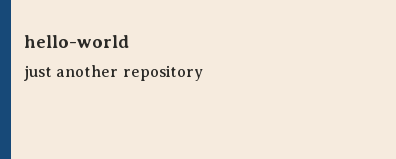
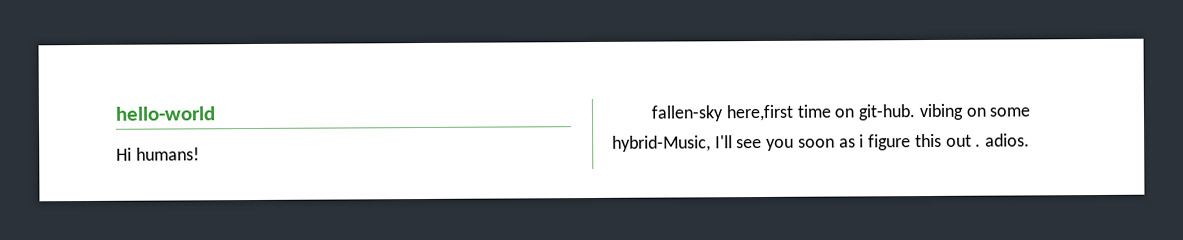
[24,65,203,81] just another repository -> [116,147,200,161] [651,103,1031,122] [612,133,1030,152] Hi humans! // fallen-sky here,first time on git-hub. vibing on some hybrid-Music, I'll see you soon as i figure this out . adios.

